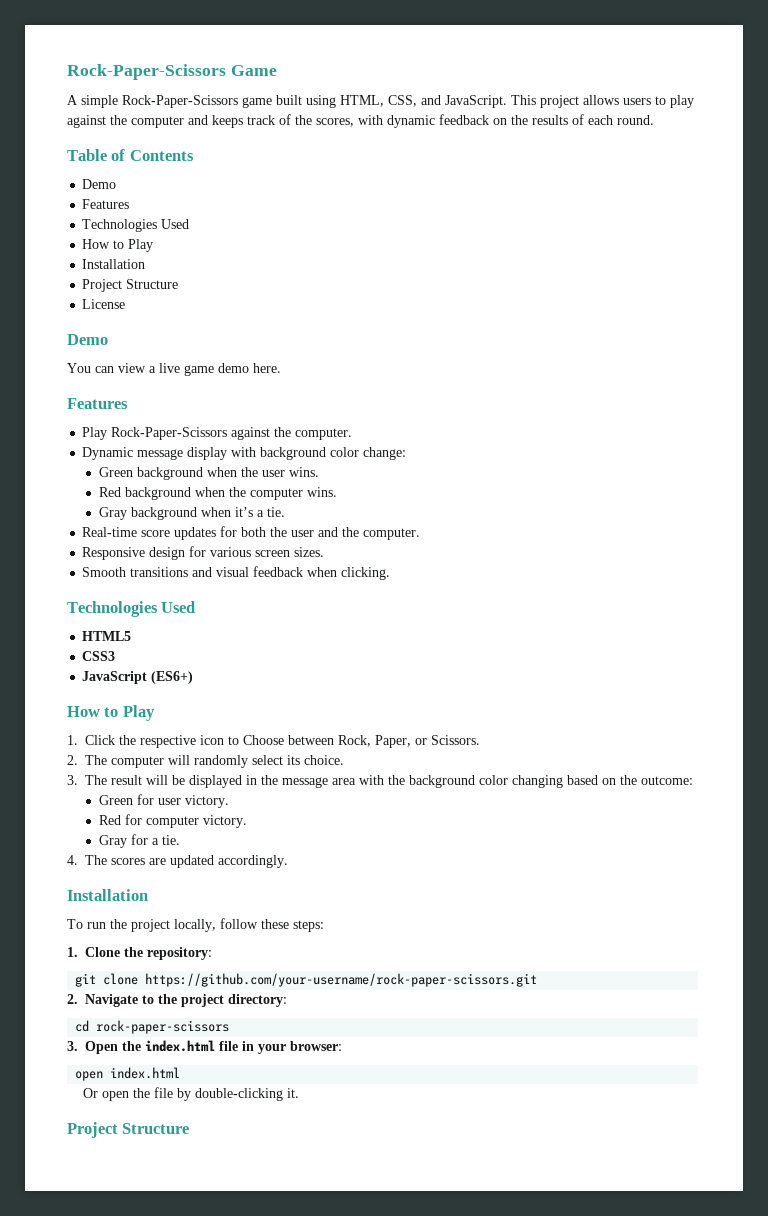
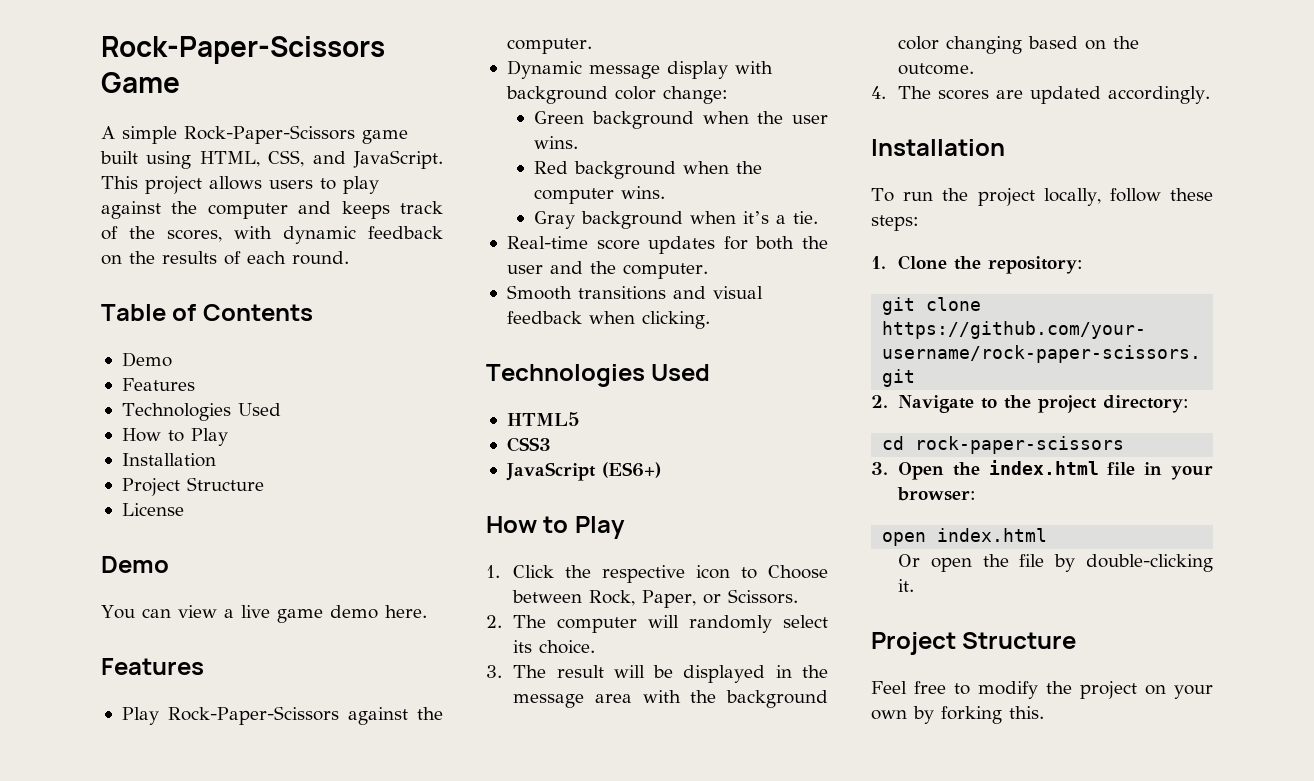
[82,546,325,560] // Responsive design for various screen sizes. -> (708, 271) none
[641,776,693,785] [98,794,229,808] [98,814,247,828] [98,834,180,848] outcome: // Green for user victory. // Red for computer victory. // Gray for a tie. -> [898,63,975,75] outcome.
(190, 1128) none -> [871,681,1213,699] [871,706,1044,724] // Feel free to modify the project on your own by forking this.

